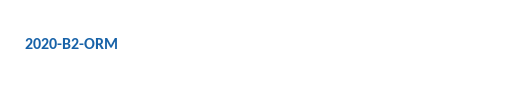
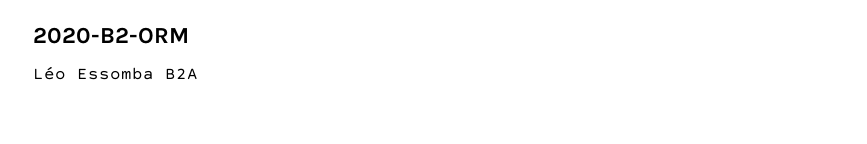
(118, 43) none -> [33,66,198,80] // Léo Essomba B2A

